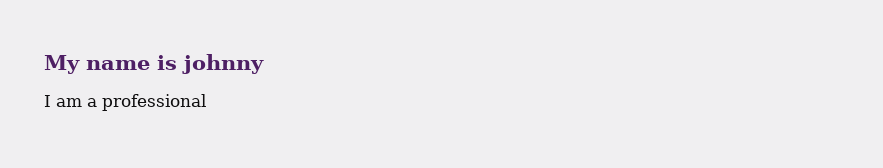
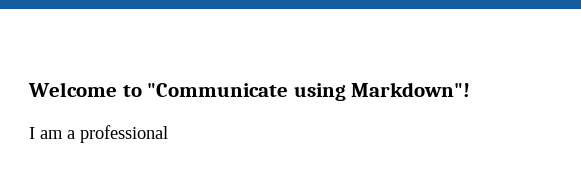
[44,54,264,74] My name is johnny -> [28,82,471,101] Welcome to "Communicate using Markdown"!

